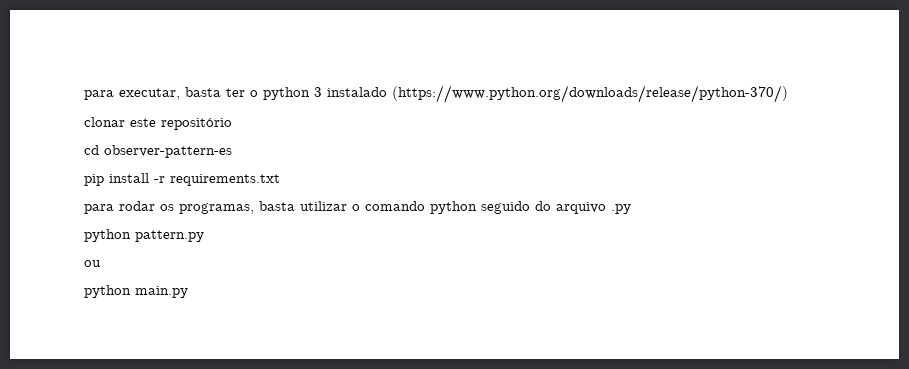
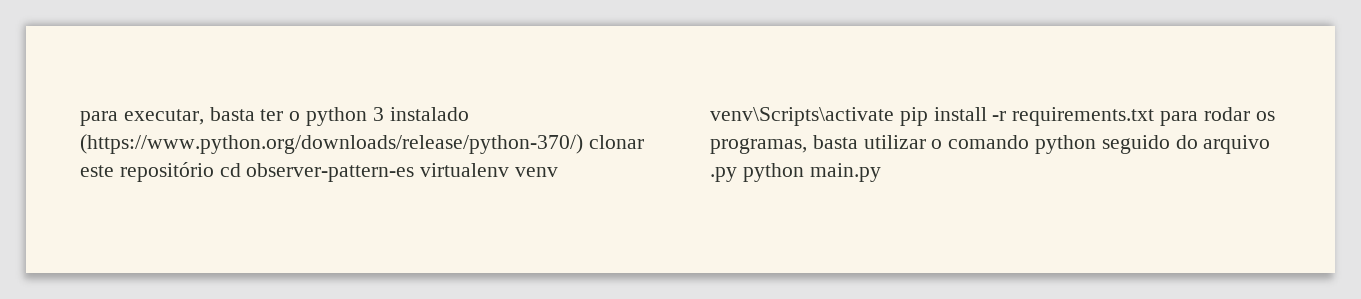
(788, 94) // -> (583, 144) none
(232, 124) // -> (214, 172) none
(232, 151) // -> [420,163,559,177] [710,107,894,126] virtualenv venv venv\Scripts\activate
(280, 180) // -> (1155, 116) none
[84,229,204,242] [84,260,101,267] // python pattern.py // ou // -> (737, 174) none

